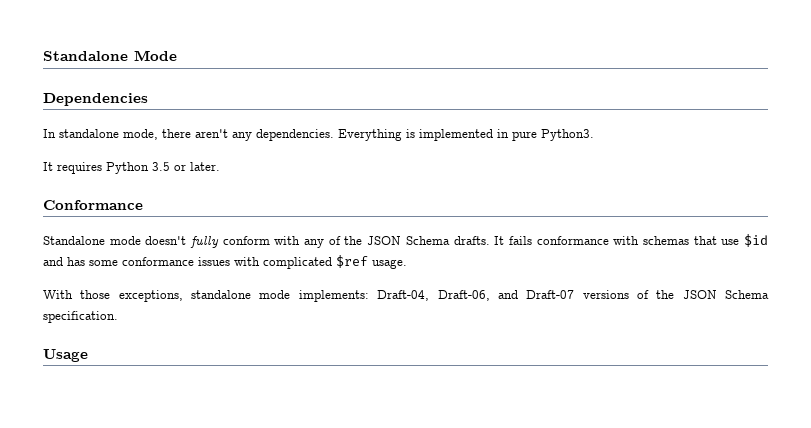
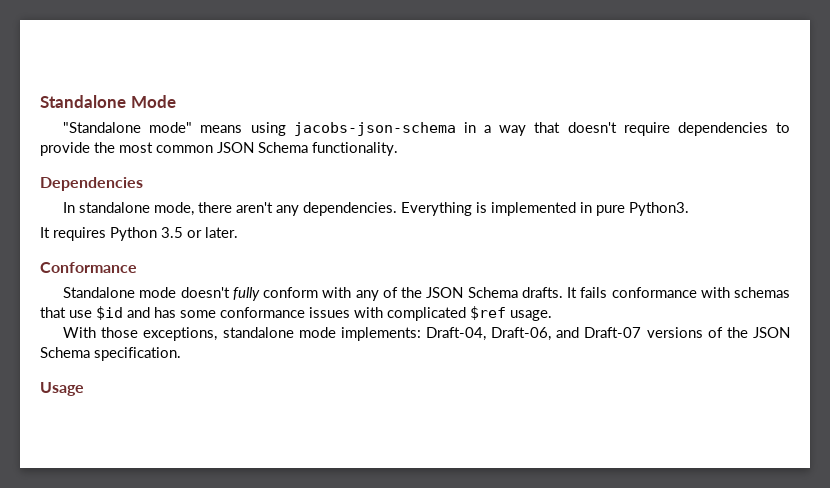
(177, 55) none -> [63,122,790,136] [40,142,398,156] // "Standalone mode" means using jacobs-json-schema in a way that doesn't require dependencies to provide the most common JSON Schema functionality.

